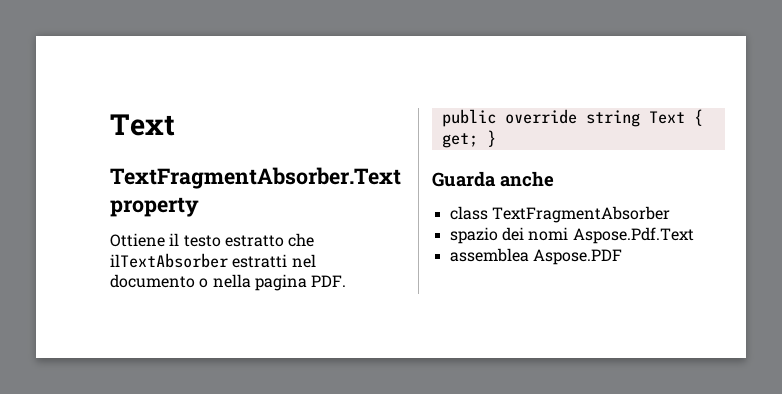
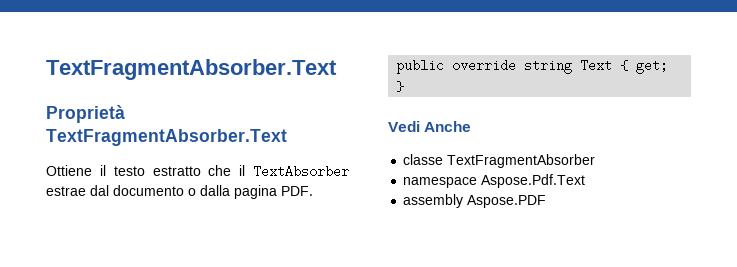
[110,114,175,136] [110,167,401,189] [110,197,199,217] Text // TextFragmentAbsorber.Text property -> [46,59,337,80] [46,105,125,123] [46,129,287,146] TextFragmentAbsorber.Text // Proprietà TextFragmentAbsorber.Text
[110,253,316,268] ilTextAbsorber estratti nel -> [239,165,349,178] [46,185,109,196] il TextAbsorber estrae dal
[212,274,251,288] nella -> [200,185,230,196] dalla
[432,171,554,187] [449,206,670,223] [449,227,569,244] Guarda anche // class TextFragmentAbsorber // spazio dei nomi -> [388,121,472,132] [403,154,596,168] [403,177,478,188] Vedi Anche // classe TextFragmentAbsorber // namespace
[449,248,529,262] assemblea -> [403,194,464,208] assembly

